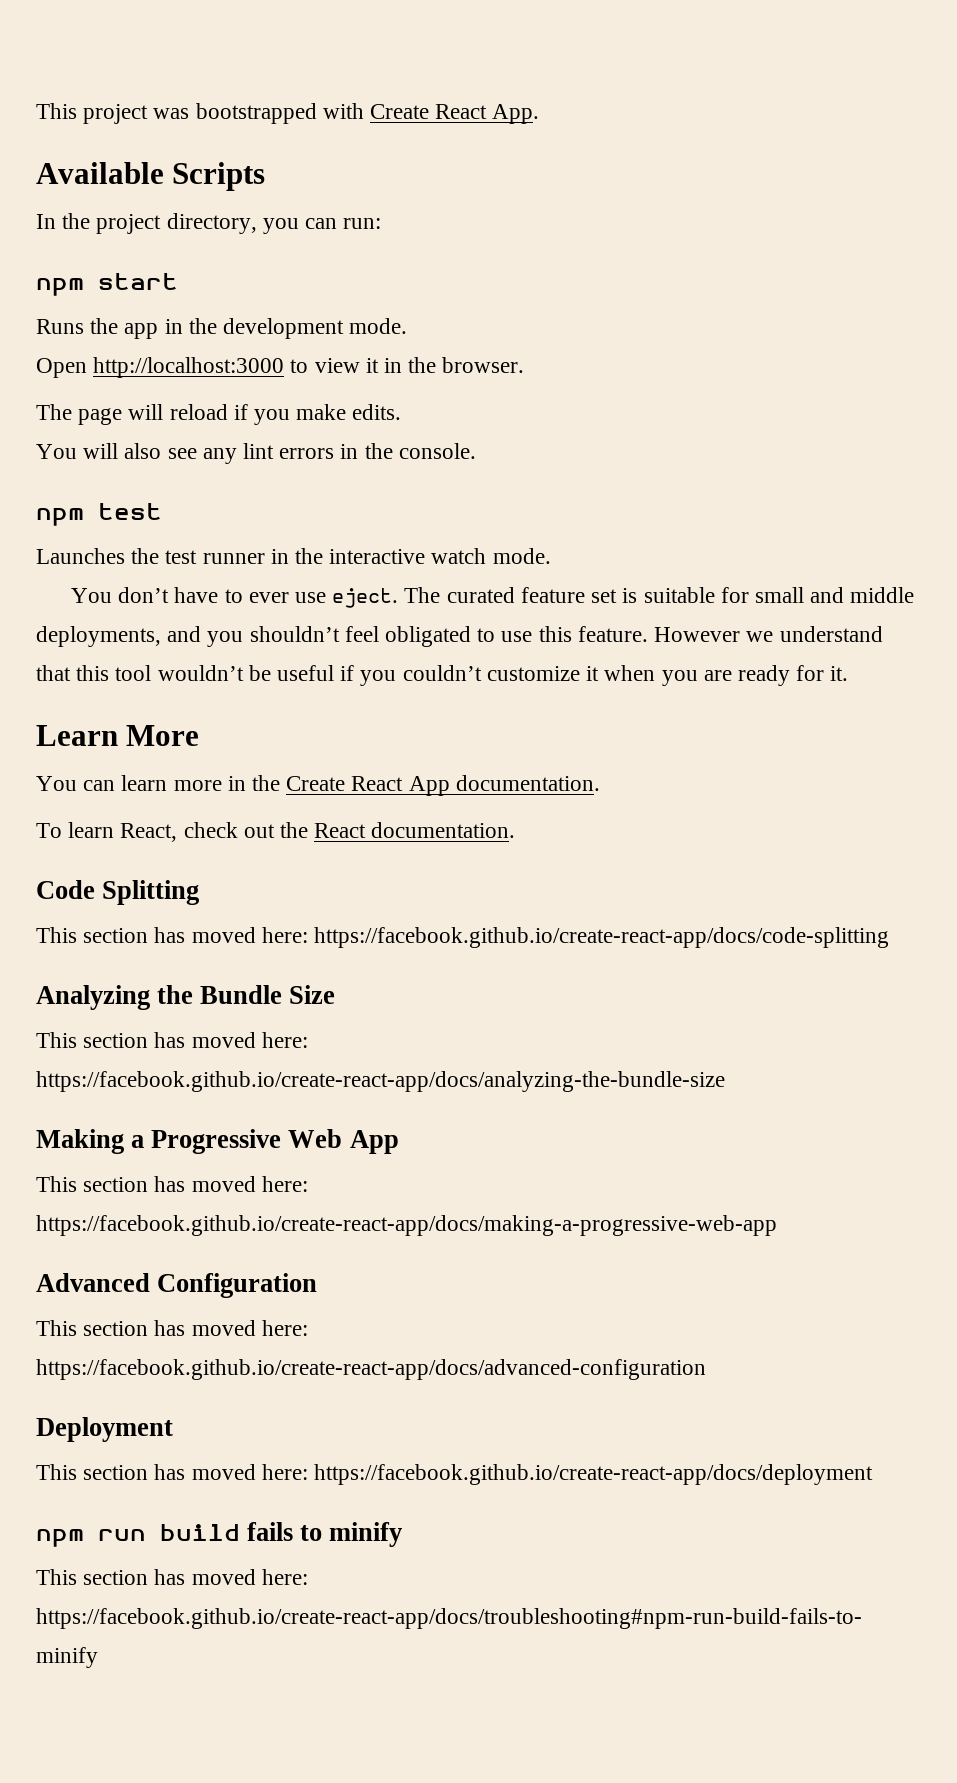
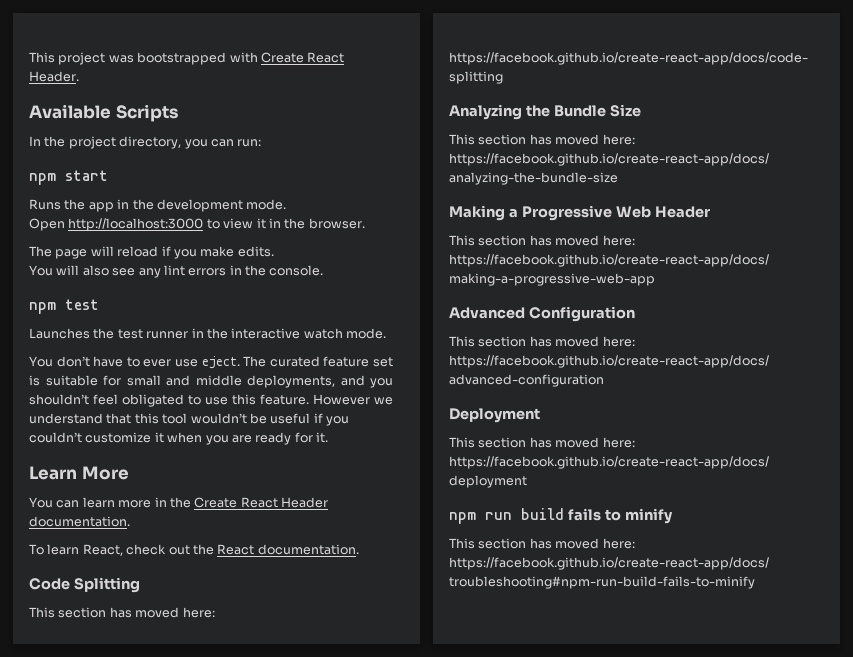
[492,104,540,124] App. -> [29,71,79,82] Header.
[408,776,450,796] App -> [281,497,328,508] Header
[349,1130,399,1154] App -> [654,206,710,218] Header

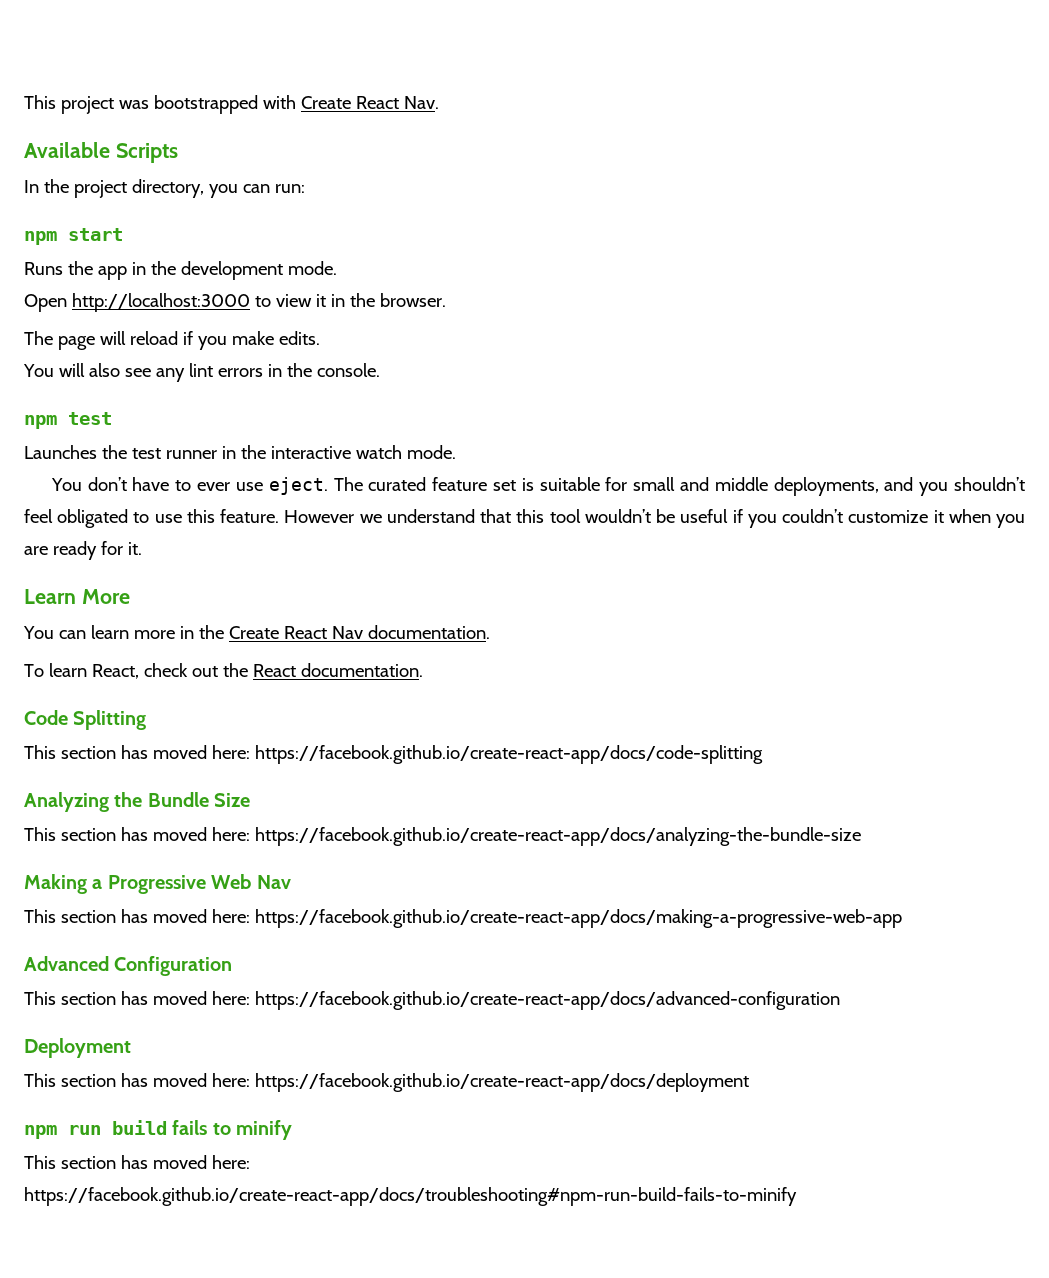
[29,71,79,82] Header. -> [403,96,439,109] Nav.
[281,497,328,508] Header -> [331,626,363,639] Nav
[654,206,710,218] Header -> [256,875,291,889] Nav

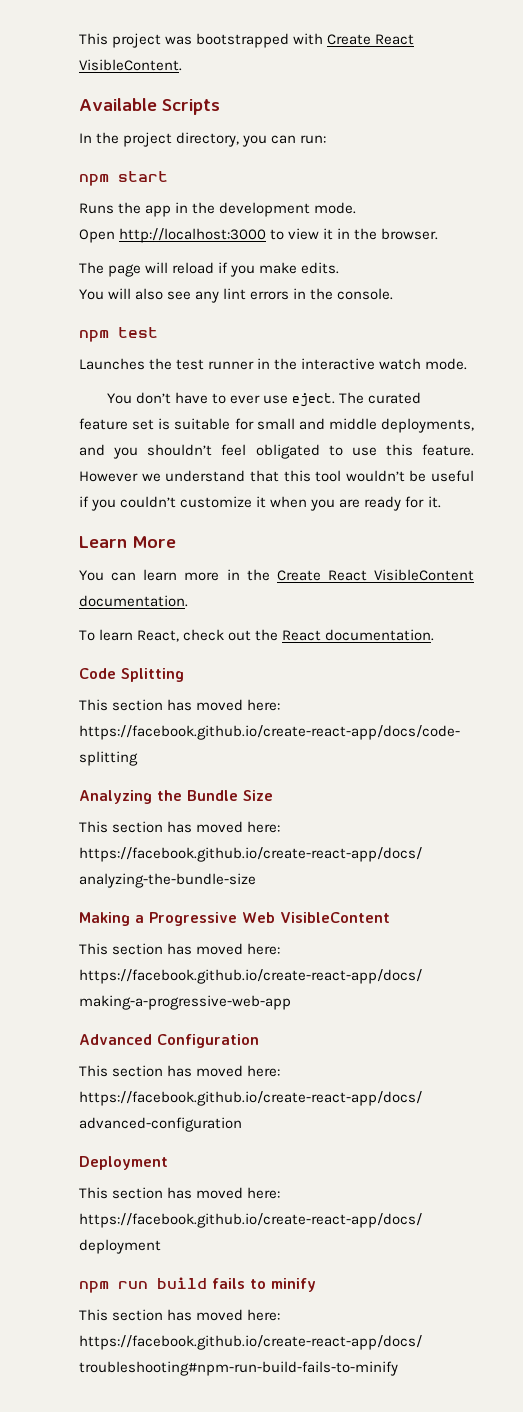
[403,96,439,109] Nav. -> [79,59,182,71] VisibleContent.
[331,626,363,639] Nav -> [374,569,474,581] VisibleContent
[256,875,291,889] Nav -> [280,912,390,923] VisibleContent

